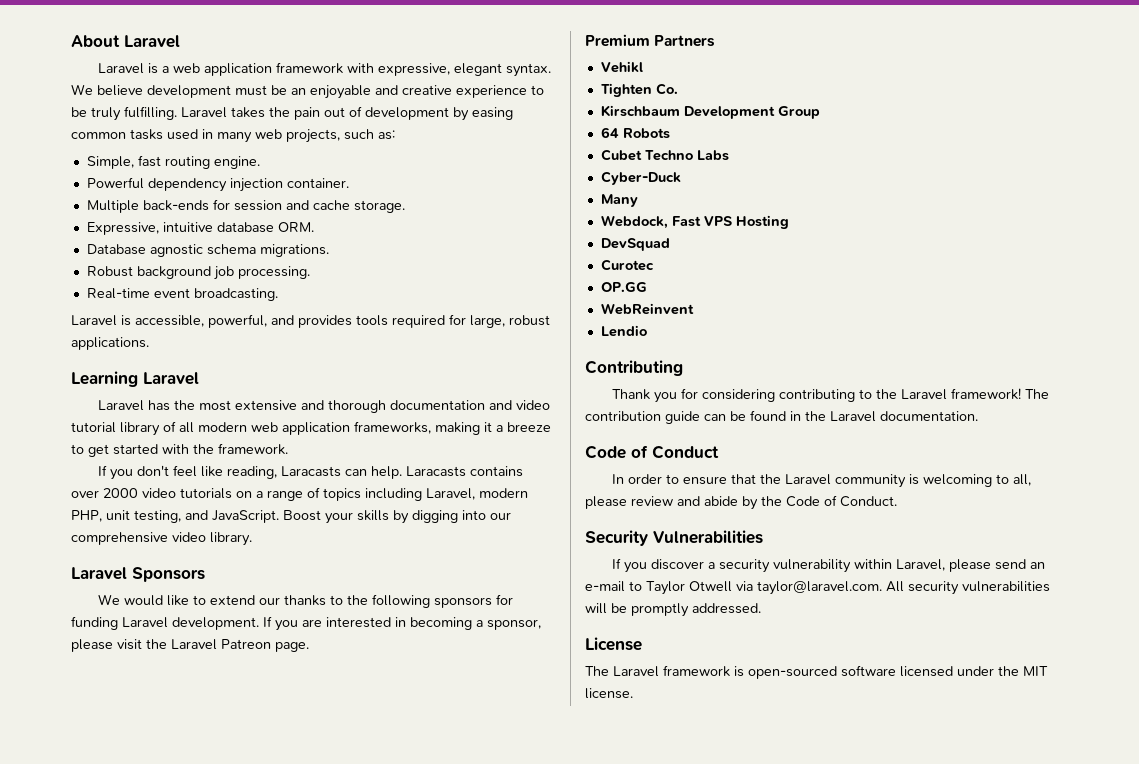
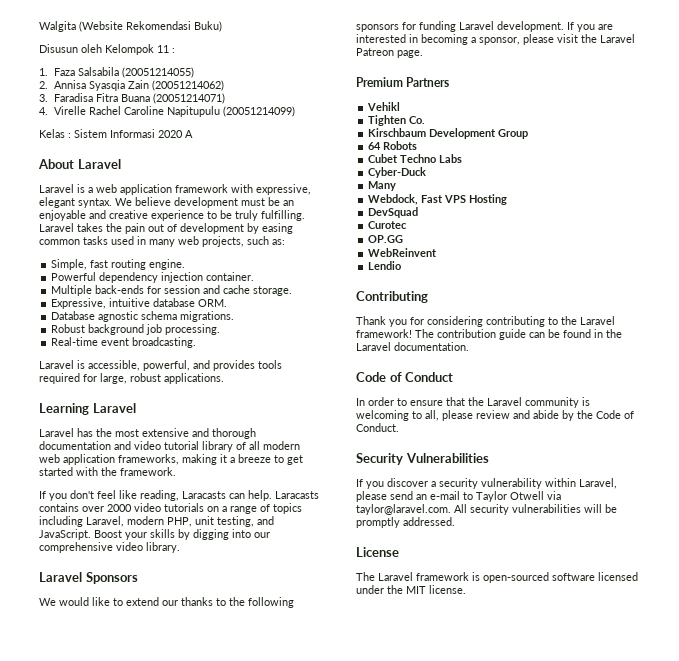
(71, 41) none -> [39,21,222,32] [39,44,175,55] [39,67,194,78] [39,80,224,91] [39,93,225,104] [39,106,295,117] [39,129,193,138] Walgita (Website Rekomendasi Buku) // Disusun oleh Kelompok 11 : // 1. Faza Salsabila (20051214055) // 2. Annisa Syasqia Zain (20051214062) // 3. Faradisa Fitra Buana (20051214071) // 4. Virelle Rachel Caroline Napitupulu (20051214099) // Kelas : Sistem Informasi 2020 A //

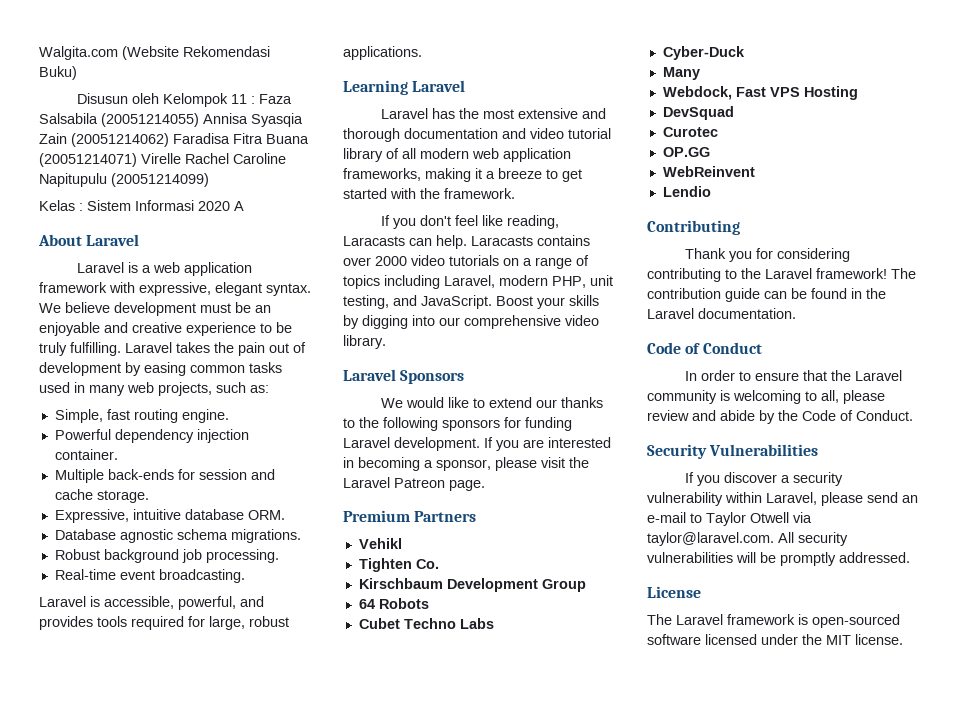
[39,21,76,32] Walgita -> [39,46,118,60] Walgita.com
[39,68,48,76] // 1. -> (255, 100) none
[39,81,48,89] // 2. -> (199, 120) none
[39,94,48,102] // 3. -> (169, 140) none
[39,107,48,115] // 4. -> (137, 160) none

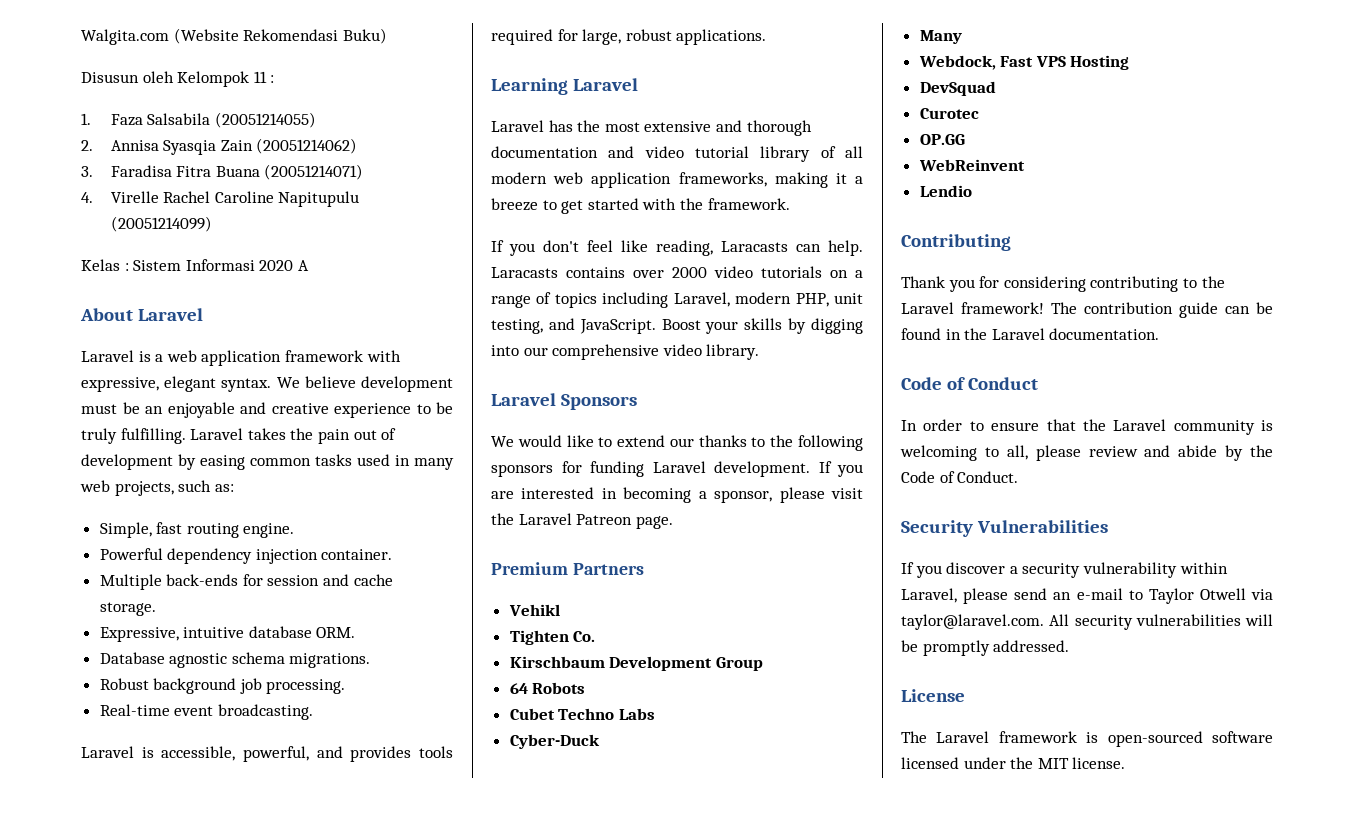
(255, 100) none -> [81,113,91,125] // 1.
(199, 120) none -> [81,140,93,151] // 2.
(169, 140) none -> [81,166,93,177] // 3.
(137, 160) none -> [81,192,93,203] // 4.

